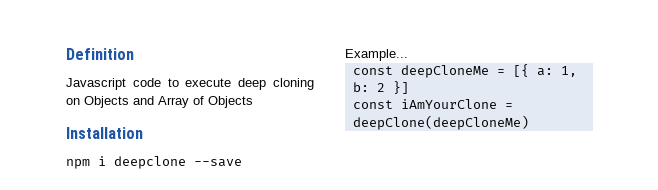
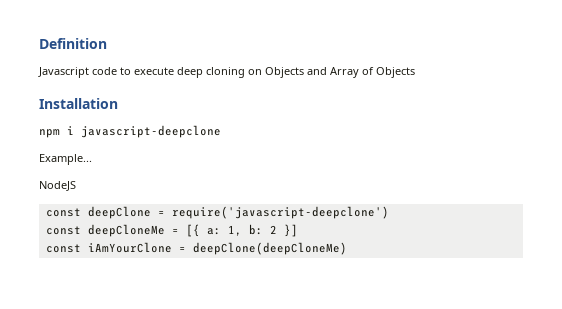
[114,156,242,169] deepclone --save -> [81,125,221,138] javascript-deepclone
(408, 55) none -> [39,181,76,191] [45,206,389,219] // NodeJS // const deepClone = require('javascript-deepclone')

